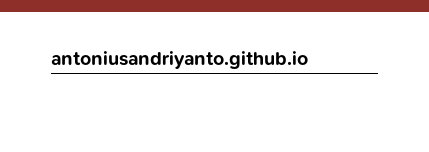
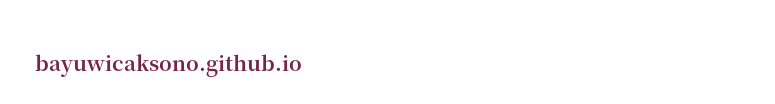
[51,51,308,69] antoniusandriyanto.github.io -> [35,54,302,77] bayuwicaksono.github.io

